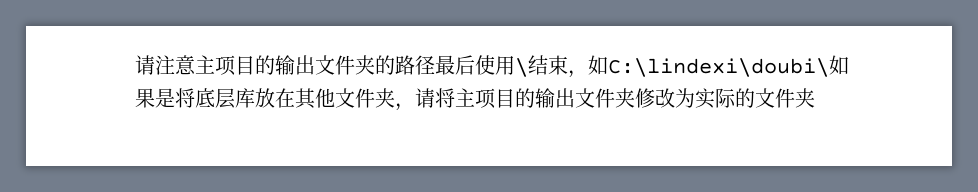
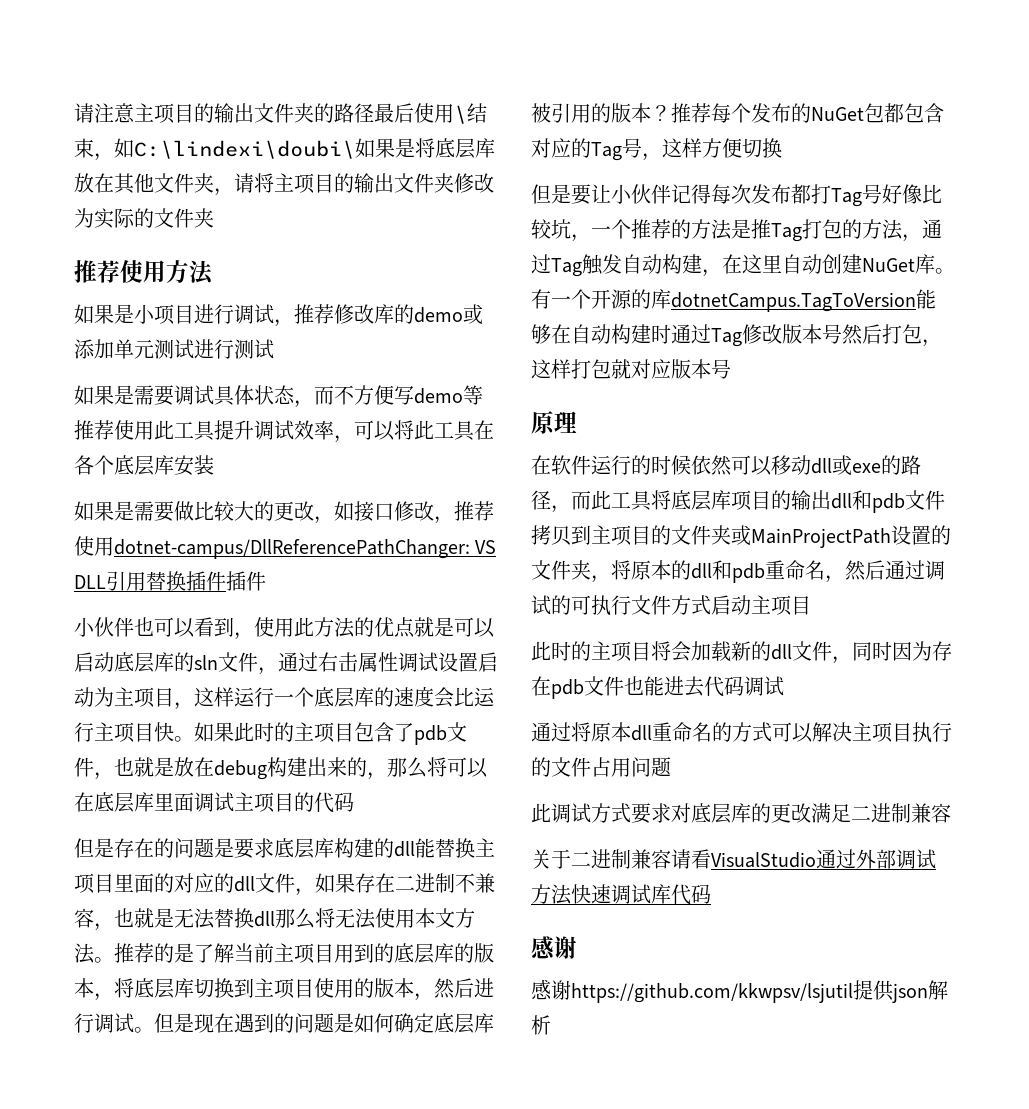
(815, 98) none -> [74,260,214,285] [74,304,483,327] [74,339,274,359] [74,385,483,408] [74,420,494,443] [74,455,214,476] [74,501,494,524] [74,536,497,559] [74,571,266,591] [74,617,495,640] [74,652,498,675] [74,686,495,710] [74,722,467,745] [74,757,488,780] [74,792,354,813] [74,838,495,859] [74,873,495,896] [74,908,475,931] [74,943,494,964] [74,978,494,1001] [74,1013,494,1034] [531,103,944,123] [531,138,782,161] [531,184,942,207] [531,219,942,242] [531,254,955,277] [531,289,936,312] [531,324,942,347] [531,359,731,379] [531,411,577,434] [531,455,921,476] [531,490,945,513] [531,525,951,548] [531,560,945,583] [531,595,811,616] [531,641,952,664] [531,676,784,699] [531,722,952,743] [531,757,671,777] [531,803,951,824] [531,849,936,869] [531,884,711,905] [531,936,577,960] [531,979,948,1003] [531,1015,551,1035] // 推荐使用方法 // 如果是小项目进行调试，推荐修改库的demo或添加单元测试进行测试 // 如果是需要调试具体状态，而不方便写demo等推荐使用此工具提升调试效率，可以将此工具在各个底层库安装 // 如果是需要做比较大的更改，如接口修改，推荐使用dotnet-campus/DllReferencePathChanger: VS DLL引用替换插件插件 // 小伙伴也可以看到，使用此方法的优点就是可以启动底层库的sln文件，通过右击属性调试设置启动为主项目，这样运行一个底层库的速度会比运行主项目快。如果此时的主项目包含了pdb文件，也就是放在debug构建出来的，那么将可以在底层库里面调试主项目的代码 // 但是存在的问题是要求底层库构建的dll能替换主项目里面的对应的dll文件，如果存在二进制不兼容，也就是无法替换dll那么将无法使用本文方法。推荐的是了解当前主项目用到的底层库的版本，将底层库切换到主项目使用的版本，然后进行调试。但是现在遇到的问题是如何确定底层库被引用的版本？推荐每个发布的NuGet包都包含对应的Tag号，这样方便切换 // 但是要让小伙伴记得每次发布都打Tag号好像比较坑，一个推荐的方法是推Tag打包的方法，通过Tag触发自动构建，在这里自动创建NuGet库。有一个开源的库dotnetCampus.TagToVersion能够在自动构建时通过Tag修改版本号然后打包，这样打包就对应版本号 // 原理 // 在软件运行的时候依然可以移动dll或exe的路径，而此工具将底层库项目的输出dll和pdb文件拷贝到主项目的文件夹或MainProjectPath设置的文件夹，将原本的dll和pdb重命名，然后通过调试的可执行文件方式启动主项目 // 此时的主项目将会加载新的dll文件，同时因为存在pdb文件也能进去代码调试 // 通过将原本dll重命名的方式可以解决主项目执行的文件占用问题 // 此调试方式要求对底层库的更改满足二进制兼容 // 关于二进制兼容请看VisualStudio通过外部调试方法快速调试库代码 // 感谢 // 感谢https://github.com/kkwpsv/lsjutil提供json解析

